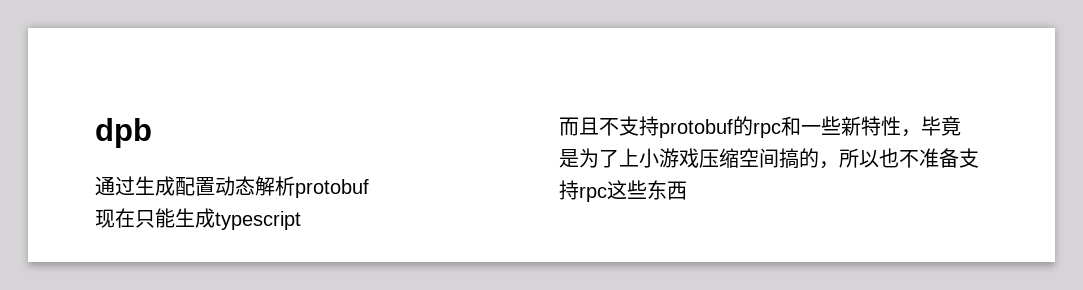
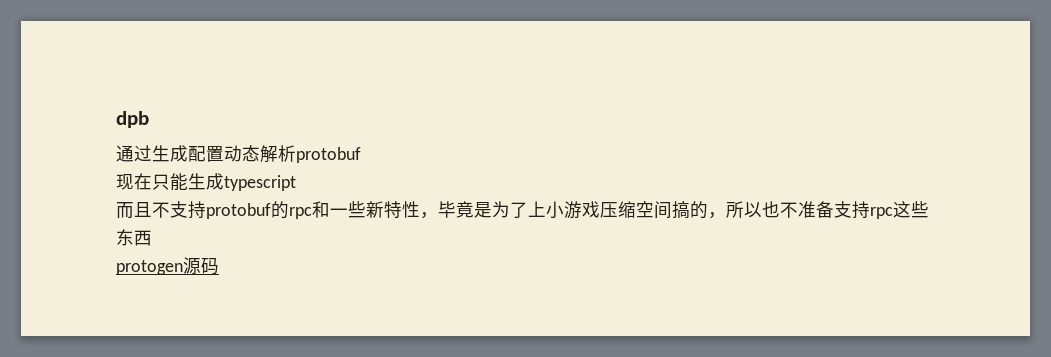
(687, 190) none -> [116,257,219,275] // protogen源码

